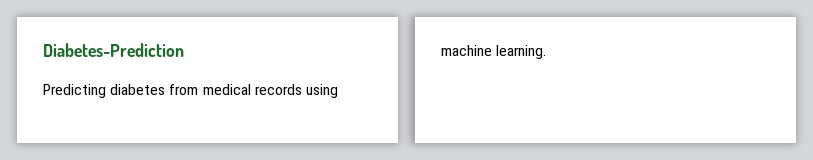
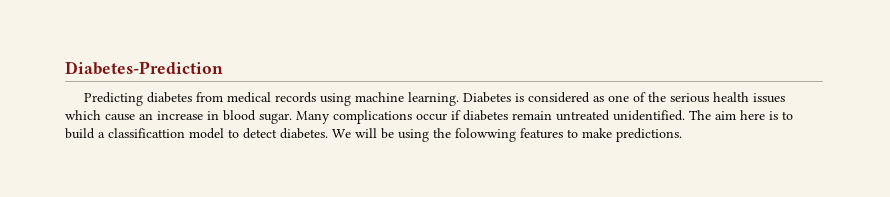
(547, 52) none -> [463,92,786,103] [65,110,793,124] [65,128,682,142] Diabetes is considered as one of the serious health issues which cause an increase in blood sugar. Many complications occur if diabetes remain untreated unidentified. The aim here is to build a classificattion model to detect diabetes. We will be using the folowwing features to make predictions.

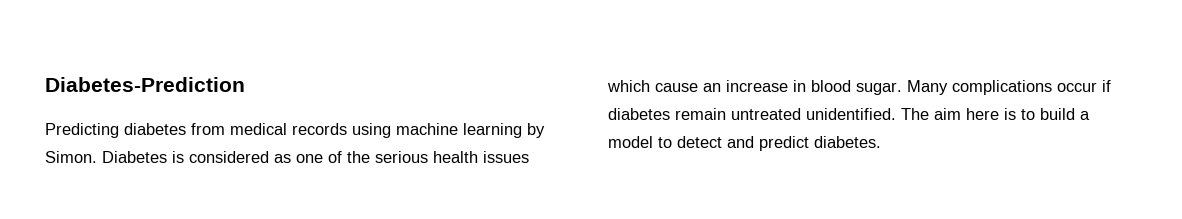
[408,92,460,106] learning. -> [463,123,545,138] [45,151,97,163] learning by Simon.
[108,128,185,138] classificattion -> (1090, 115) none
[280,128,682,142] diabetes. We will be using the folowwing features to make predictions. -> [727,136,881,151] and predict diabetes.

